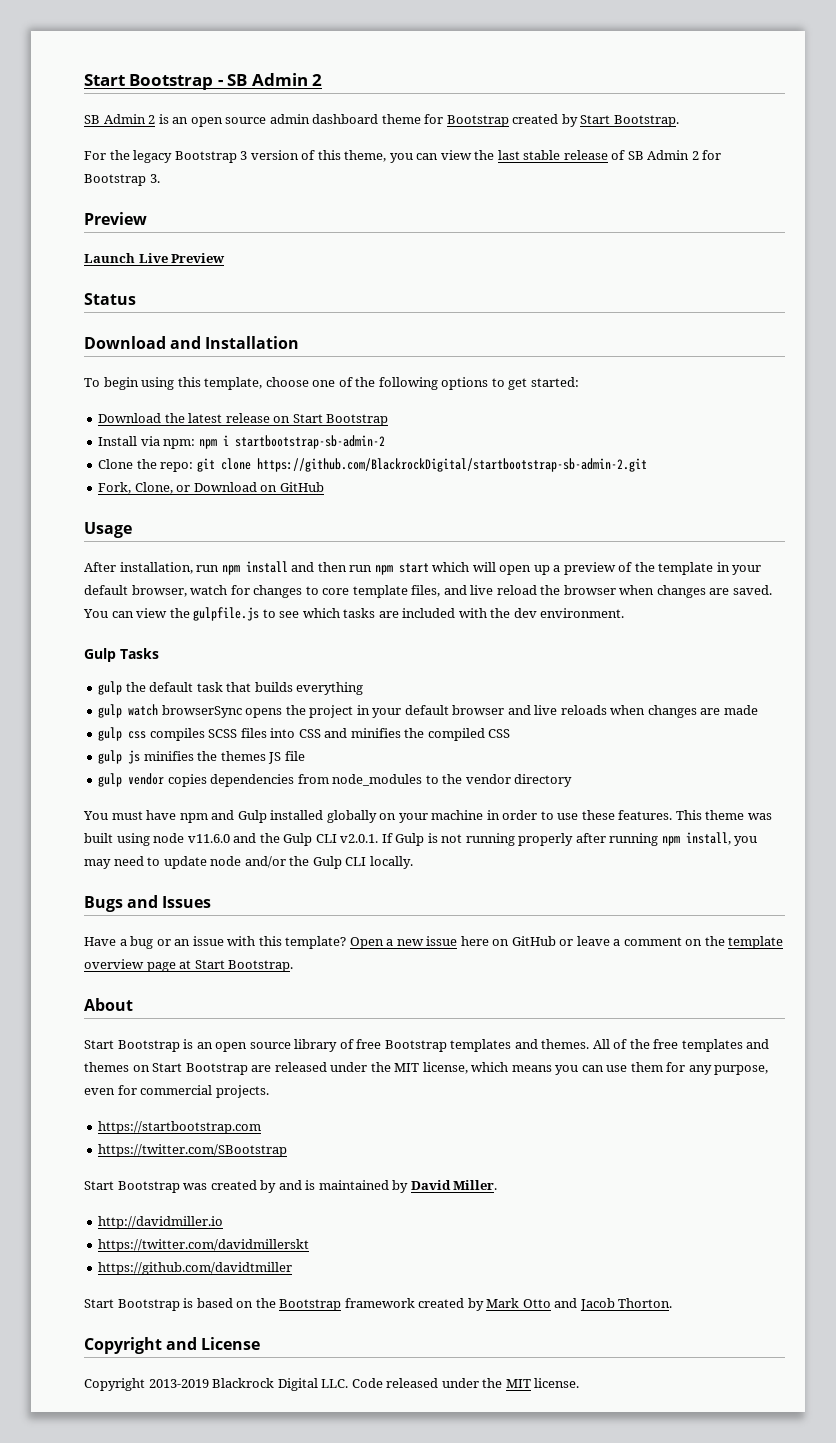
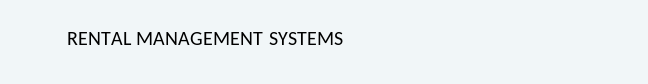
[84,73,323,90] [84,114,679,127] [84,150,722,163] [84,174,160,186] [84,212,147,225] [84,253,226,263] [84,293,136,305] [84,336,300,349] [84,377,579,390] [98,413,389,426] [98,435,385,449] [98,458,647,472] [98,482,324,494] [84,522,132,538] [84,561,762,575] [84,585,772,598] [83,607,625,621] [84,648,159,662] [98,681,364,695] [98,704,758,718] [98,727,511,741] [98,750,305,764] [98,773,573,787] [83,810,772,823] [84,832,758,846] [84,856,413,869] [84,895,212,912] [84,936,784,949] [84,959,294,972] [84,998,133,1011] [84,1039,770,1052] [84,1062,769,1075] [84,1085,269,1098] [98,1121,262,1134] [98,1144,288,1157] [84,1180,498,1193] [98,1216,224,1229] [98,1239,310,1252] [98,1262,293,1275] [84,1298,673,1311] [84,1337,261,1354] [84,1378,580,1391] Start Bootstrap - SB Admin 2 // SB Admin 2 is an open source admin dashboard theme for Bootstrap created by Start Bootstrap. // For the legacy Bootstrap 3 version of this theme, you can view the last stable release of SB Admin 2 for Bootstrap 3. // Preview // Launch Live Preview // Status // Download and Installation // To begin using this template, choose one of the following options to get started: // Download the latest release on Start Bootstrap // Install via npm: npm i startbootstrap-sb-admin-2 // Clone the repo: git clone https://github.com/BlackrockDigital/startbootstrap-sb-admin-2.git // Fork, Clone, or Download on GitHub // Usage // After installation, run npm install and then run npm start which will open up a preview of the template in your default browser, watch for changes to core template files, and live reload the browser when changes are saved. You can view the gulpfile.js to see which tasks are included with the dev environment. // Gulp Tasks // gulp the default task that builds everything // gulp watch browserSync opens the project in your default browser and live reloads when changes are made // gulp css compiles SCSS files into CSS and minifies the compiled CSS // gulp js minifies the themes JS file // gulp vendor copies dependencies from node_modules to the vendor directory // You must have npm and Gulp installed globally on your machine in order to use these features. This theme was built using node v11.6.0 and the Gulp CLI v2.0.1. If Gulp is not running properly after running npm install, you may need to update node and/or the Gulp CLI locally. // Bugs and Issues // Have a bug or an issue with this template? Open a new issue here on GitHub or leave a comment on the template overview page at Start Bootstrap. // About // Start Bootstrap is an open source library of free Bootstrap templates and themes. All of the free templates and themes on Start Bootstrap are released under the MIT license, which means you can use them for any purpose, even for commercial projects. // https://startbootstrap.com // https://twitter.com/SBootstrap // Start Bootstrap was created by and is maintained by David Miller. // http://davidmiller.io // https://twitter.com/davidmillerskt // https://github.com/davidtmiller // Start Bootstrap is based on the Bootstrap framework created by Mark Otto and Jacob Thorton. // Copyright and License // Copyright 2013-2019 Blackrock Digital LLC. Code released under the MIT license. -> [67,32,343,45] RENTAL MANAGEMENT SYSTEMS

